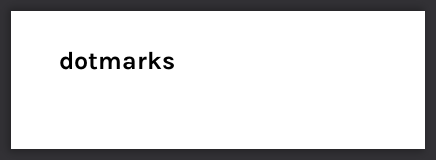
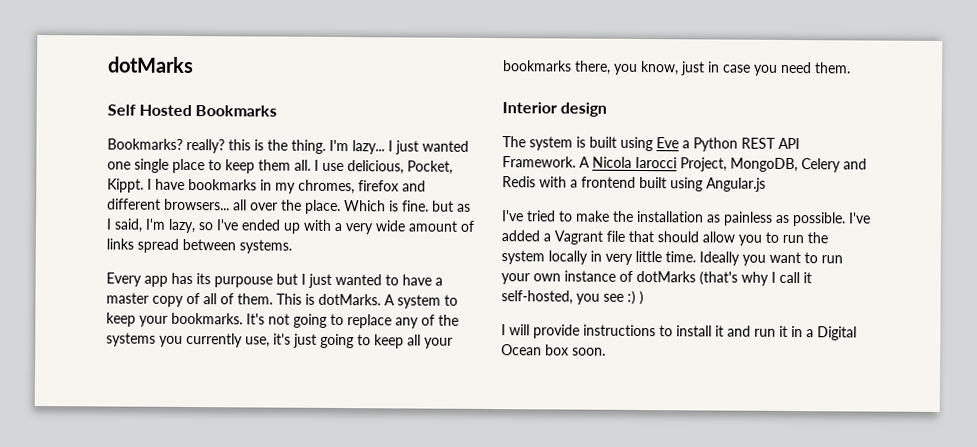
[59,51,175,70] dotmarks -> [107,56,194,74] [107,104,278,117] [107,138,469,155] [107,158,453,175] [107,178,426,195] [107,198,471,215] [106,218,475,235] [106,238,292,254] [106,272,443,288] [106,292,458,309] [106,312,459,329] [106,332,453,349] [503,60,851,76] [502,102,608,117] [502,136,800,152] [502,156,867,173] [502,176,766,192] [502,210,871,227] [501,230,828,246] [501,250,843,266] [501,270,812,286] [501,290,644,306] [501,324,857,341] [501,344,606,356] dotMarks // Self Hosted Bookmarks // Bookmarks? really? this is the thing. I'm lazy... I just wanted one single place to keep them all. I use delicious, Pocket, Kippt. I have bookmarks in my chromes, firefox and different browsers... all over the place. Which is fine. but as I said, I'm lazy, so I've ended up with a very wide amount of links spread between systems. // Every app has its purpouse but I just wanted to have a master copy of all of them. This is dotMarks. A system to keep your bookmarks. It's not going to replace any of the systems you currently use, it's just going to keep all your bookmarks there, you know, just in case you need them. // Interior design // The system is built using Eve a Python REST API Framework. A Nicola Iarocci Project, MongoDB, Celery and Redis with a frontend built using Angular.js // I've tried to make the installation as painless as possible. I've added a Vagrant file that should allow you to run the system locally in very little time. Ideally you want to run your own instance of dotMarks (that's why I call it self-hosted, you see :) ) // I will provide instructions to install it and run it in a Digital Ocean box soon.

